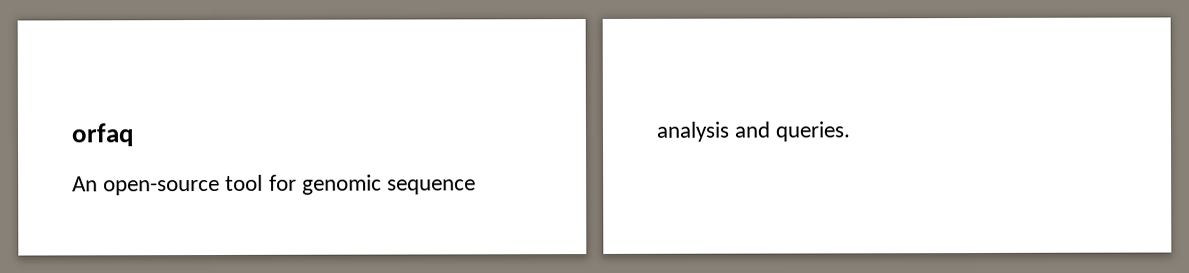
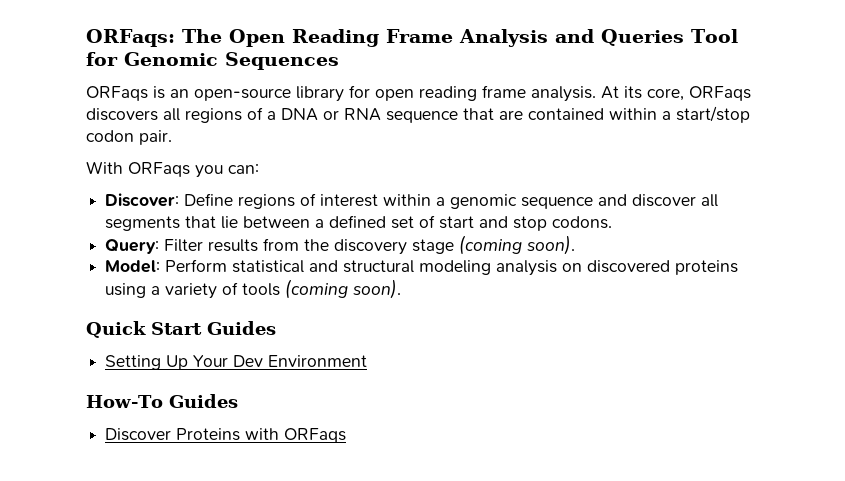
[71,123,134,147] [72,174,477,196] [656,121,852,142] orfaq // An open-source tool for genomic sequence analysis and queries. -> [86,29,738,47] [86,52,339,70] [86,85,751,102] [86,106,750,123] [86,130,172,145] [86,161,259,178] [105,193,719,209] [105,215,613,231] [105,235,576,255] [105,259,739,276] [105,279,402,299] [86,321,276,338] [105,355,368,370] [86,394,238,408] [105,428,347,443] ORFaqs: The Open Reading Frame Analysis and Queries Tool for Genomic Sequences // ORFaqs is an open-source library for open reading frame analysis. At its core, ORFaqs discovers all regions of a DNA or RNA sequence that are contained within a start/stop codon pair. // With ORFaqs you can: // Discover: Define regions of interest within a genomic sequence and discover all segments that lie between a defined set of start and stop codons. // Query: Filter results from the discovery stage (coming soon). // Model: Perform statistical and structural modeling analysis on discovered proteins using a variety of tools (coming soon). // Quick Start Guides // Setting Up Your Dev Environment // How-To Guides // Discover Proteins with ORFaqs

